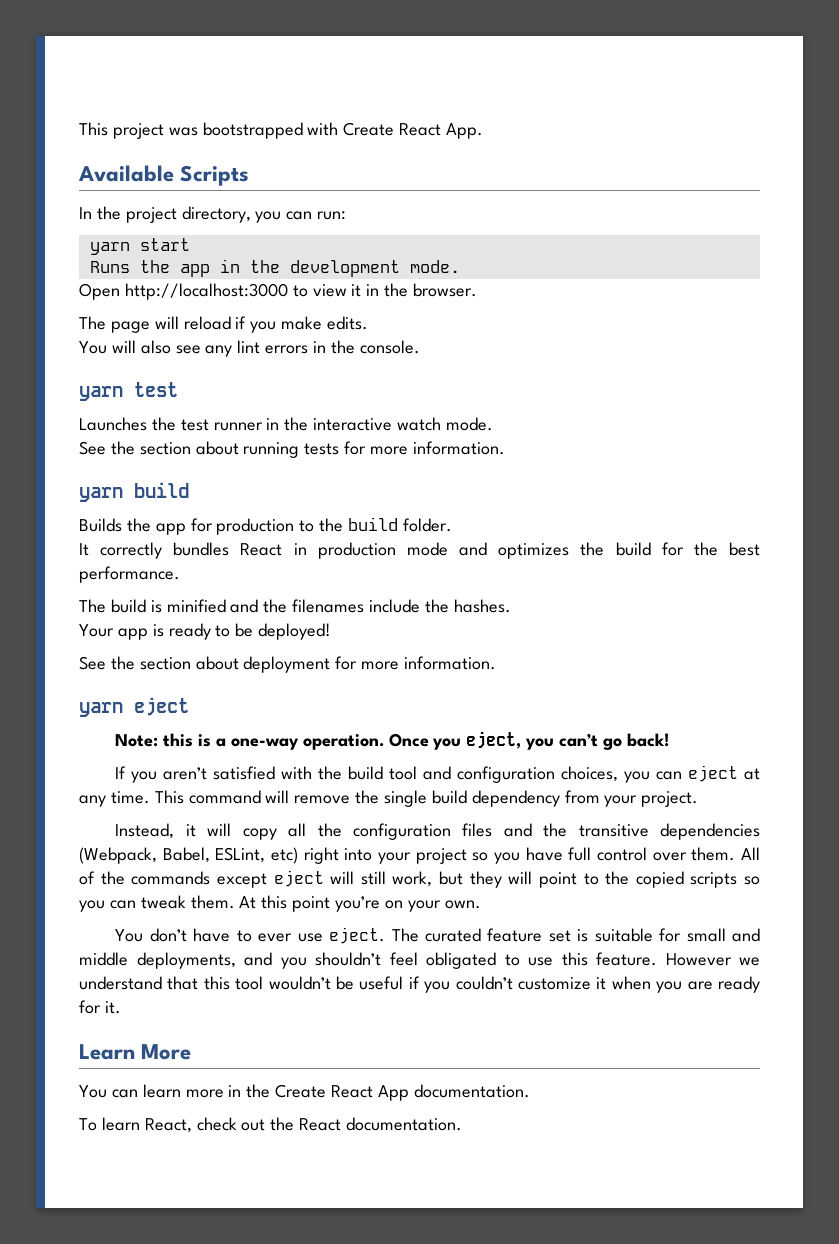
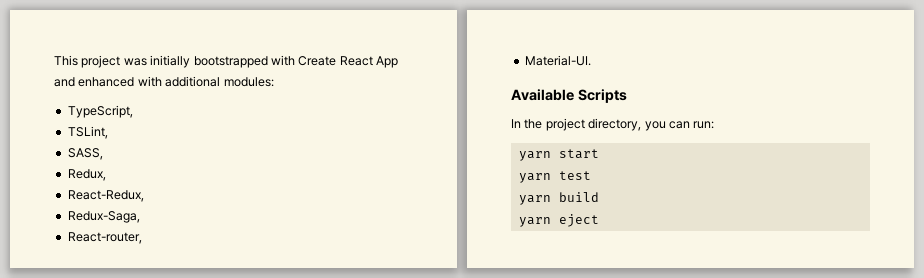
(198, 131) none -> [150,55,191,68] initially
[446,123,484,139] App. -> [376,56,398,68] [54,76,274,87] [67,105,133,118] [67,126,108,139] [67,148,103,160] [67,169,106,181] [67,190,144,202] [67,211,140,223] [67,232,142,244] [524,55,591,66] App and enhanced with additional modules: // TypeScript, // TSLint, // SASS, // Redux, // React-Redux, // Redux-Saga, // React-router, // Material-UI.
[89,259,460,277] [79,283,478,300] [79,316,369,333] [79,340,420,357] [79,382,178,401] [79,417,493,431] [79,441,505,458] [79,482,189,502] [79,517,452,535] [79,542,761,559] [79,566,180,583] [79,599,511,613] [79,623,332,640] [79,656,497,673] [79,697,189,717] [115,731,669,750] [115,765,760,783] [79,790,699,807] [115,823,760,840] [79,847,760,864] [79,870,760,888] [79,895,481,912] [115,927,760,944] [79,952,760,969] [79,976,760,993] [79,1000,121,1014] [79,1044,192,1060] [79,1084,530,1101] [79,1117,463,1133] Runs the app in the development mode. // Open http://localhost:3000 to view it in the browser. // The page will reload if you make edits. // You will also see any lint errors in the console. // yarn test // Launches the test runner in the interactive watch mode. // See the section about running tests for more information. // yarn build // Builds the app for production to the build folder. // It correctly bundles React in production mode and optimizes the build for the best performance. // The build is minified and the filenames include the hashes. // Your app is ready to be deployed! // See the section about deployment for more information. // yarn eject // Note: this is a one-way operation. Once you eject, you can’t go back! // If you aren’t satisfied with the build tool and configuration choices, you can eject at any time. This command will remove the single build dependency from your project. // Instead, it will copy all the configuration files and the transitive dependencies (Webpack, Babel, ESLint, etc) right into your project so you have full control over them. All of the commands except eject will still work, but they will point to the copied scripts so you can tweak them. At this point you’re on your own. // You don’t have to ever use eject. The curated feature set is suitable for small and middle deployments, and you shouldn’t feel obligated to use this feature. However we understand that this tool wouldn’t be useful if you couldn’t customize it when you are ready for it. // Learn More // You can learn more in the Create React App documentation. // To learn React, check out the React documentation. -> [518,171,591,183] [518,192,599,205] [518,214,599,227] yarn test // yarn build // yarn eject

